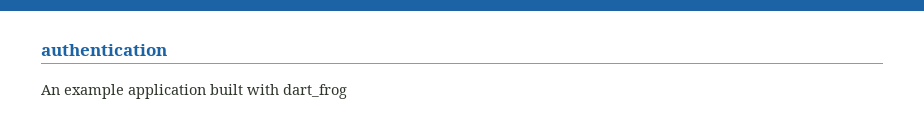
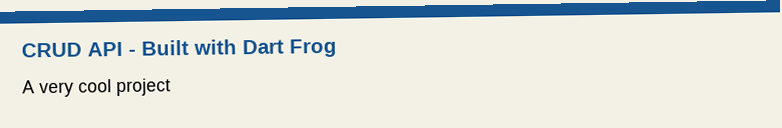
[41,44,167,56] [41,84,347,99] authentication // An example application built with dart_frog -> [21,38,337,58] [22,78,171,98] CRUD API - Built with Dart Frog // A very cool project

